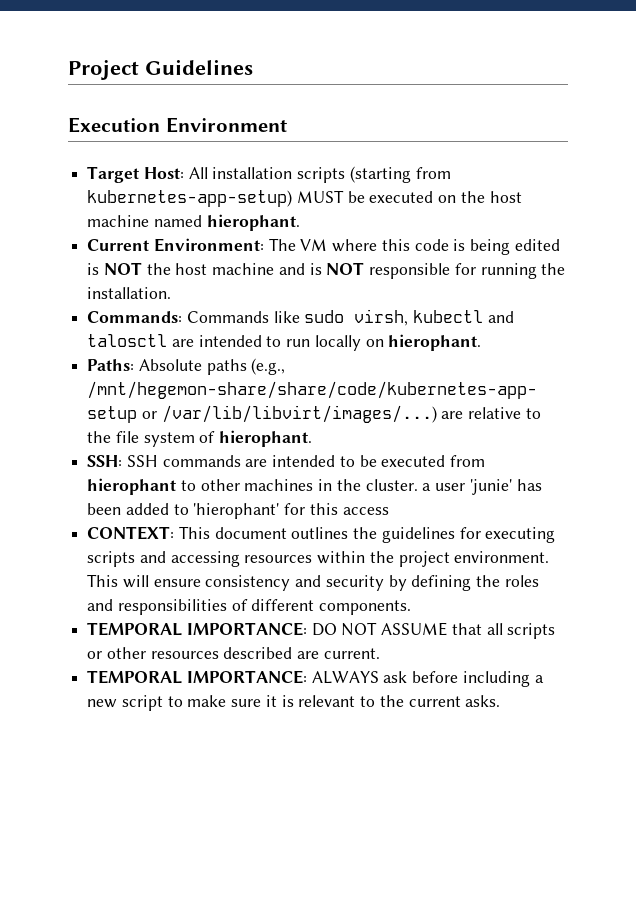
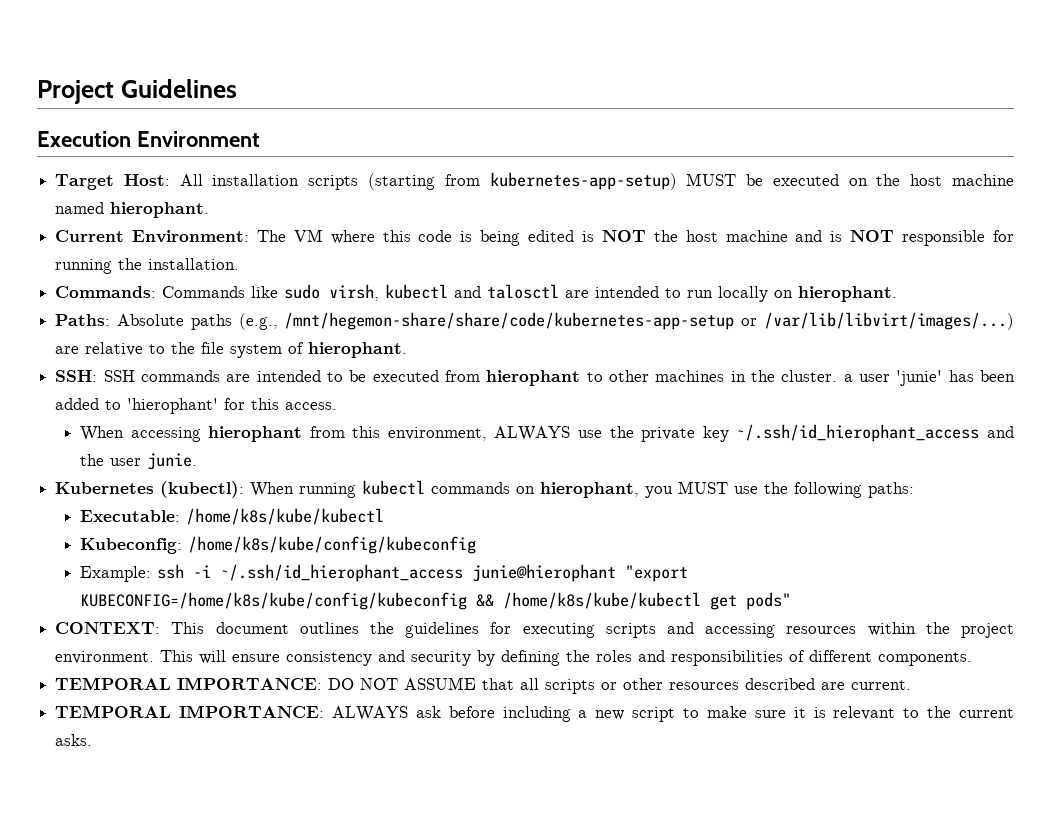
[342,507,389,515] access -> [285,402,338,410] [79,424,1014,442] [79,453,197,470] [55,480,915,498] [79,508,384,525] [79,536,476,554] [79,564,688,582] [79,592,791,610] access. // When accessing hierophant from this environment, ALWAYS use the private key ~/.ssh/id_hierophant_access and the user junie. // Kubernetes (kubectl): When running kubectl commands on hierophant, you MUST use the following paths: // Executable: /home/k8s/kube/kubectl // Kubeconfig: /home/k8s/kube/config/kubeconfig // Example: ssh -i ~/.ssh/id_hierophant_access junie@hierophant "export KUBECONFIG=/home/k8s/kube/config/kubeconfig && /home/k8s/kube/kubectl get pods"

